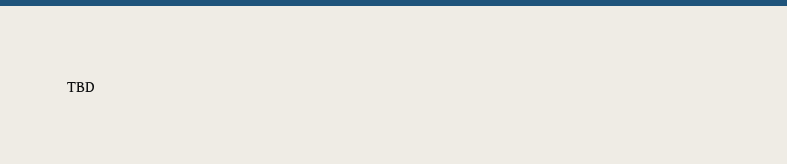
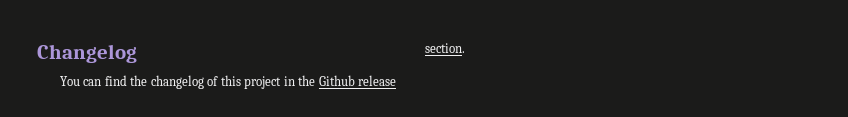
[67,82,95,92] TBD -> [37,44,137,63] [59,75,397,89] [425,43,465,53] Changelog // You can find the changelog of this project in the Github release section.

